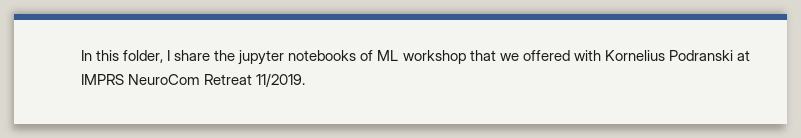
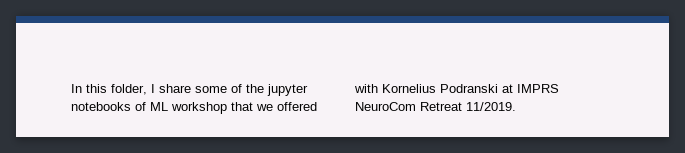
(211, 55) none -> [195,84,242,93] some of

